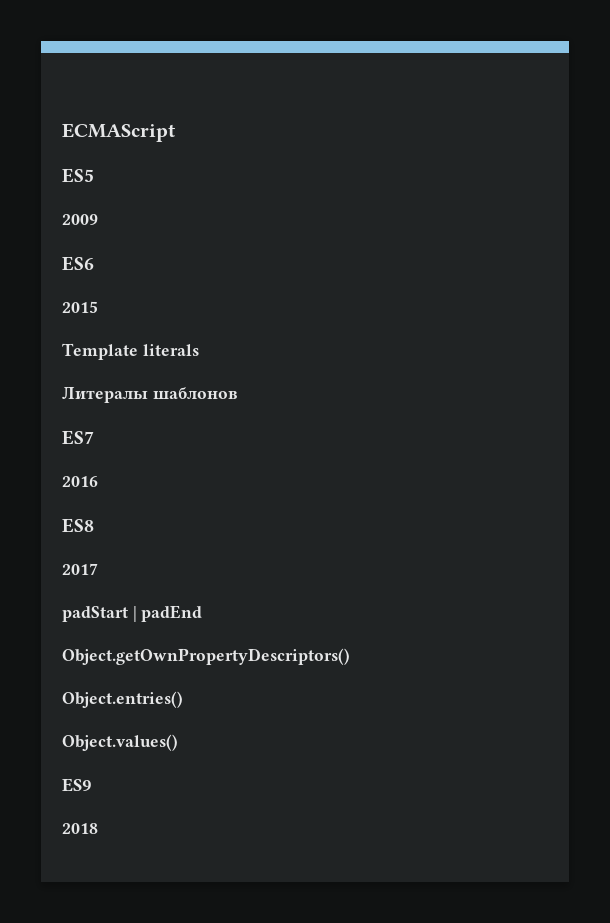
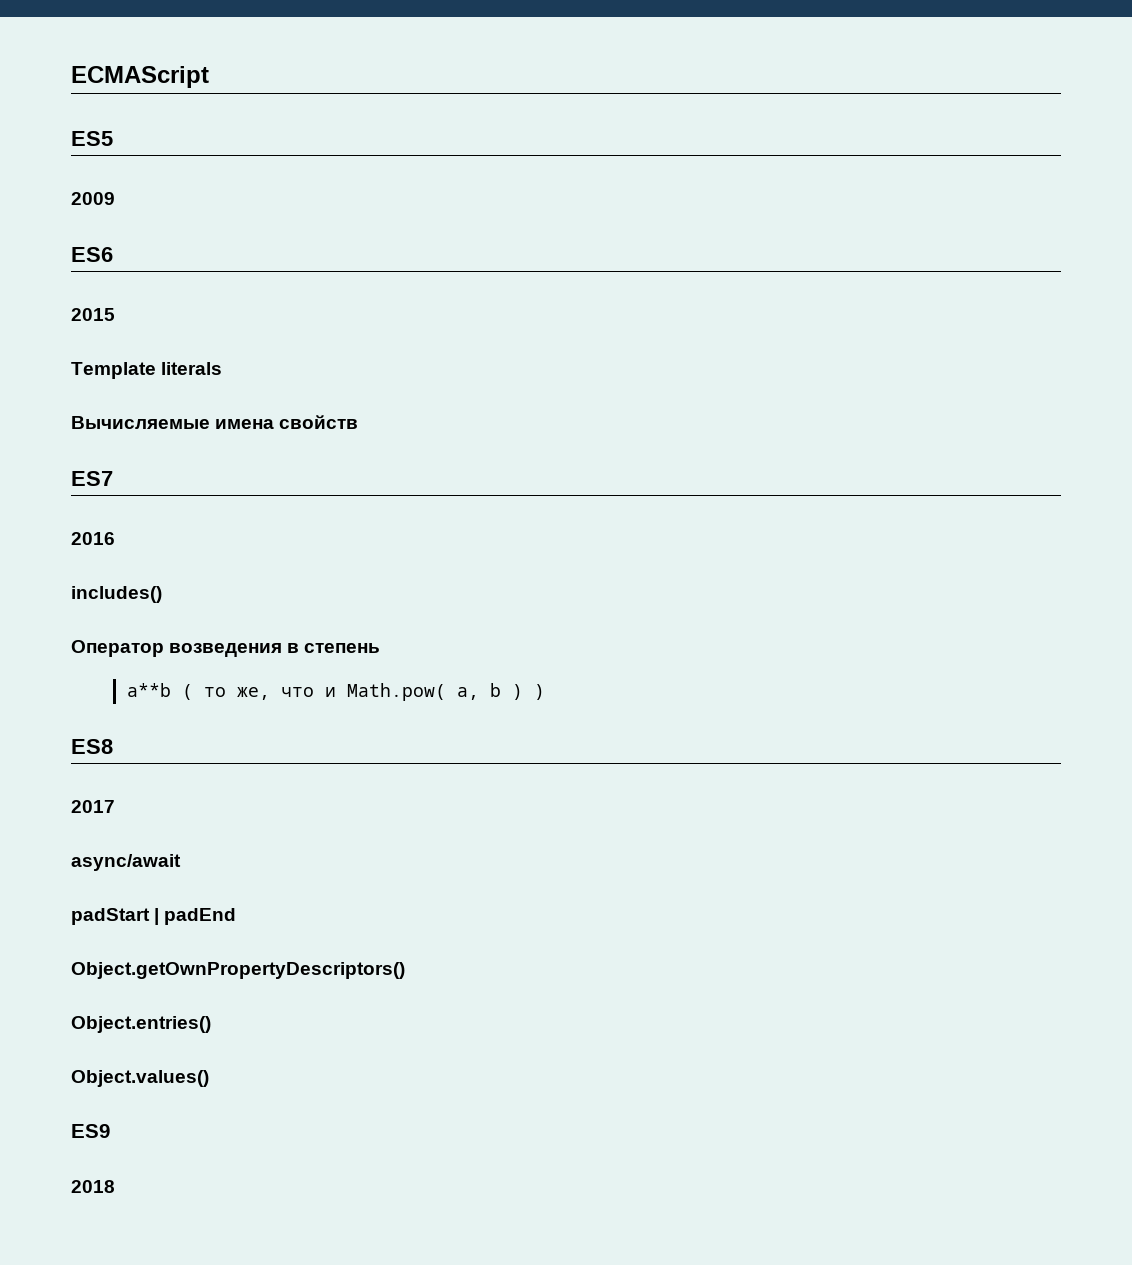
[62,386,238,403] Литералы шаблонов -> [71,415,359,429] Вычисляемые имена свойств
(98, 481) none -> [71,586,162,603] [71,640,381,657] [126,683,545,701] // includes() // Оператор возведения в степень // a**b ( то же, что и Math.pow( a, b ) )
(98, 569) none -> [71,854,181,871] // async/await

